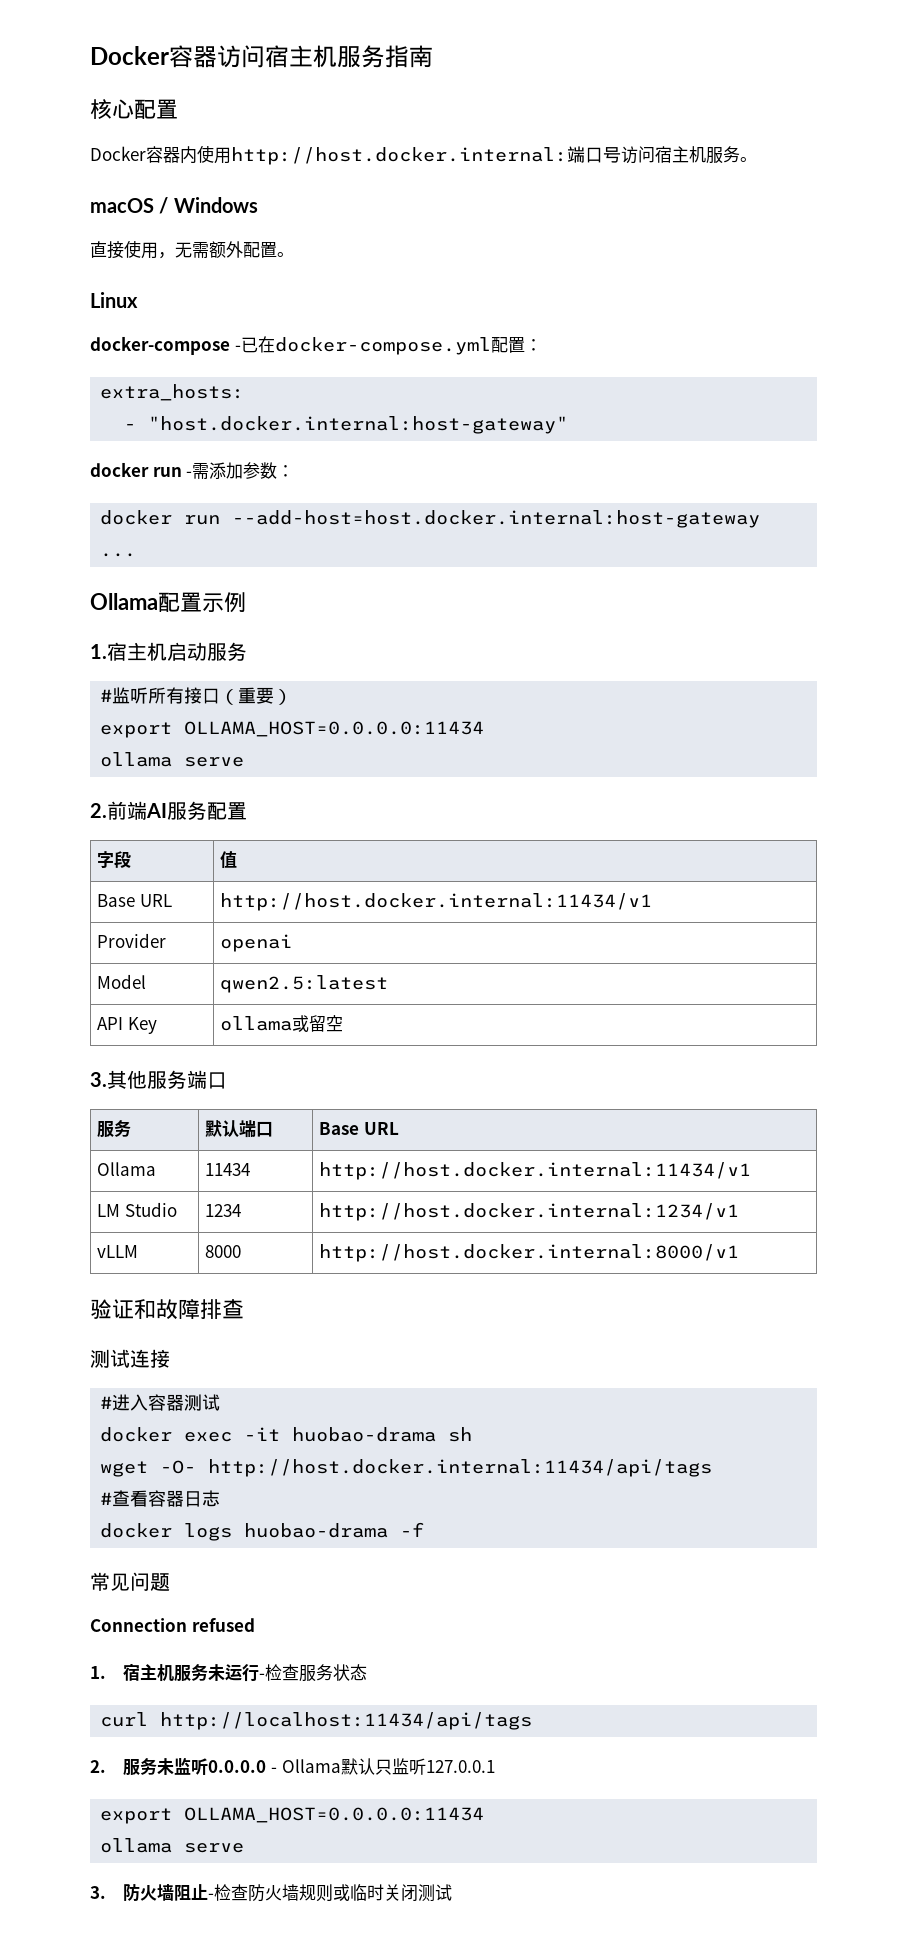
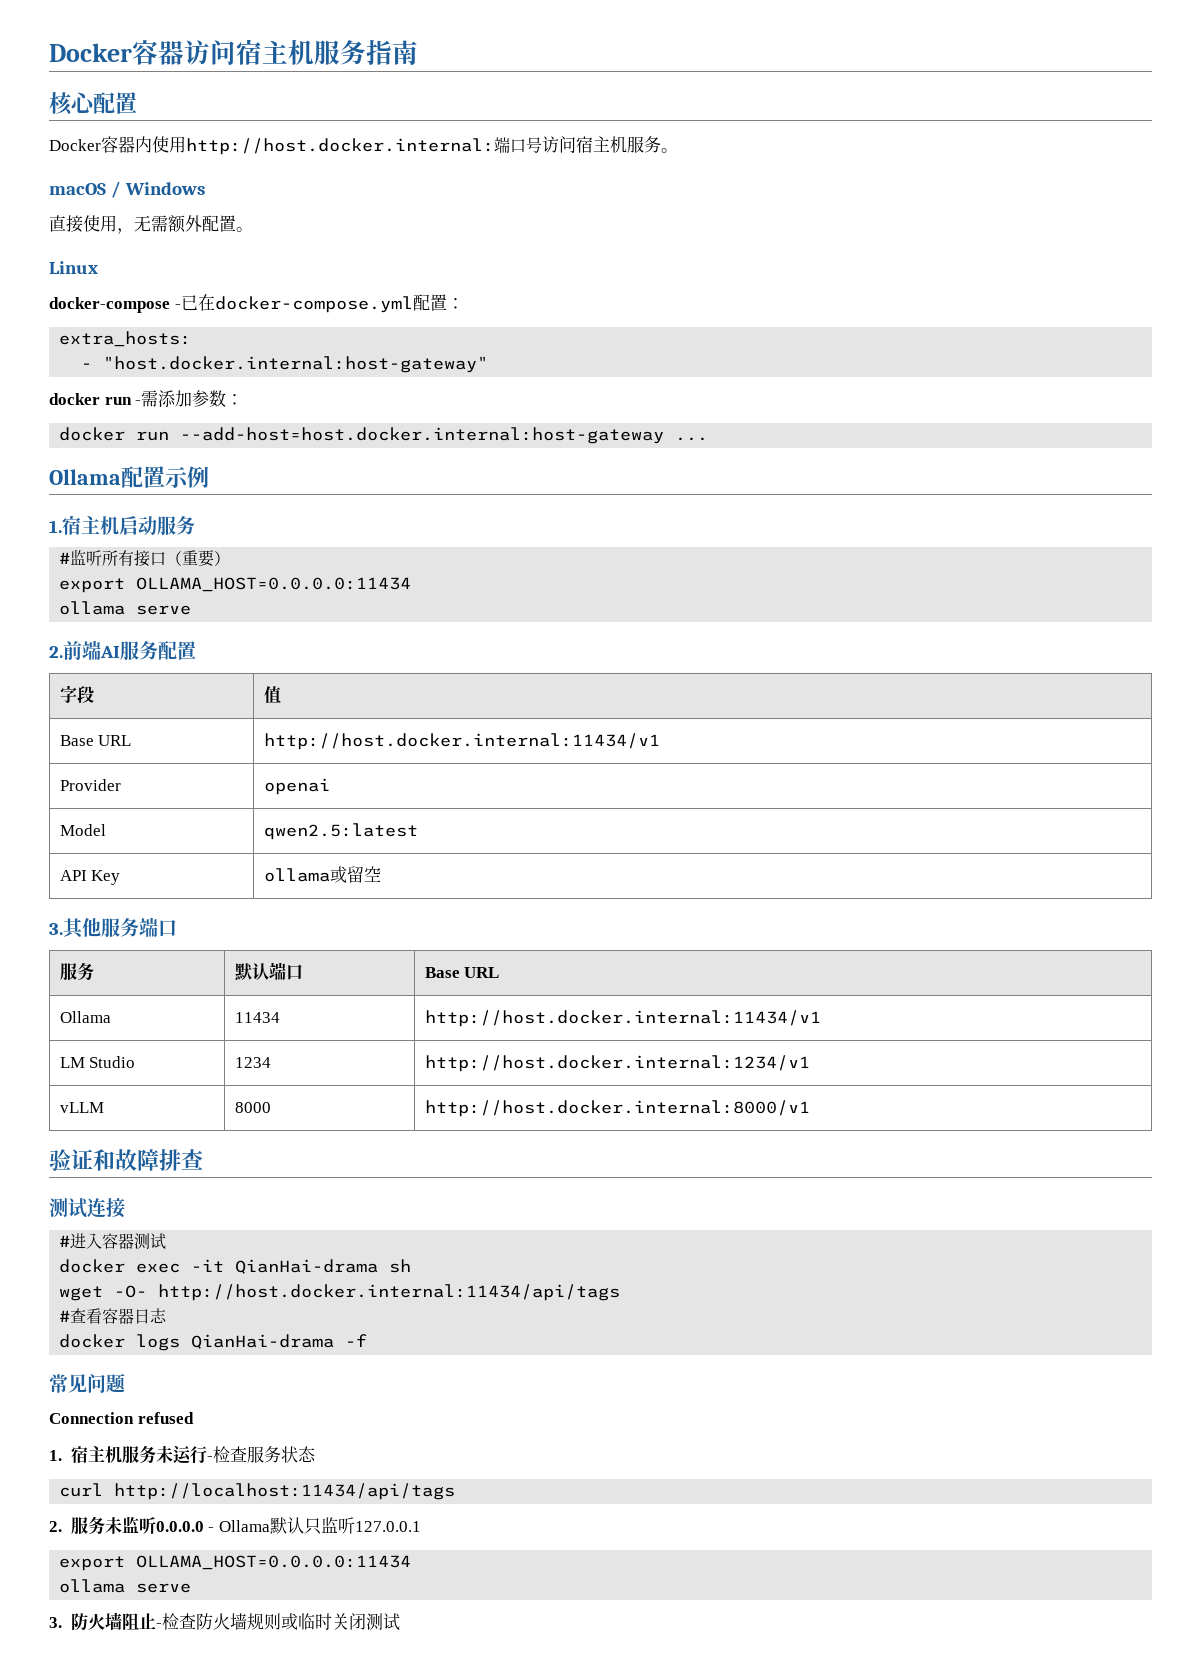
[292,1427,437,1442] huobao-drama -> [235,1259,379,1274] QianHai-drama
[244,1523,389,1538] huobao-drama -> [191,1334,335,1349] QianHai-drama

